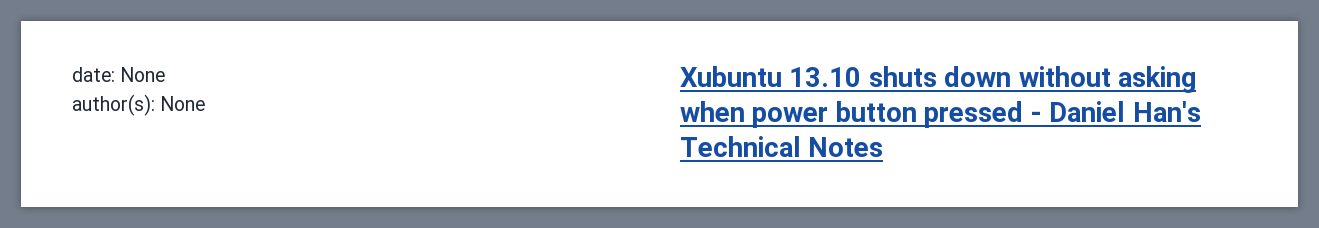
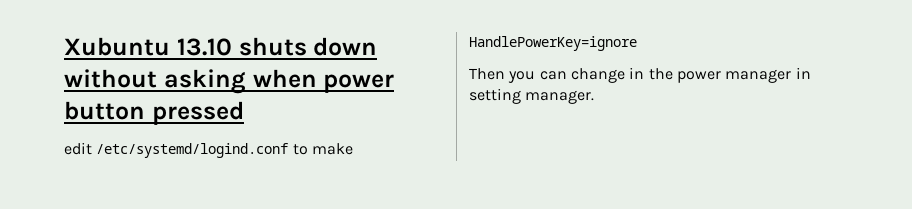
[72,67,166,82] [72,94,206,116] date: None // author(s): None // -> (64, 46) none
[1030,101,1201,122] [680,136,884,157] - Daniel Han's Technical Notes -> [64,142,353,158] [469,36,637,51] [469,67,811,83] [469,88,595,104] // edit /etc/systemd/logind.conf to make HandlePowerKey=ignore // Then you can change in the power manager in setting manager.

